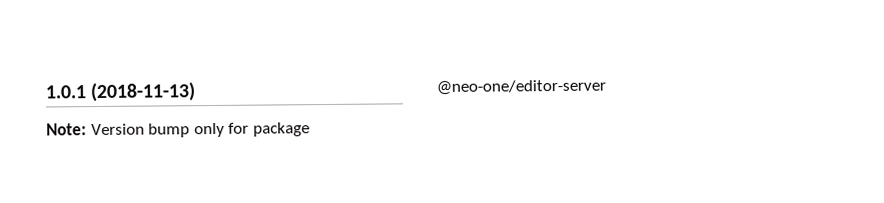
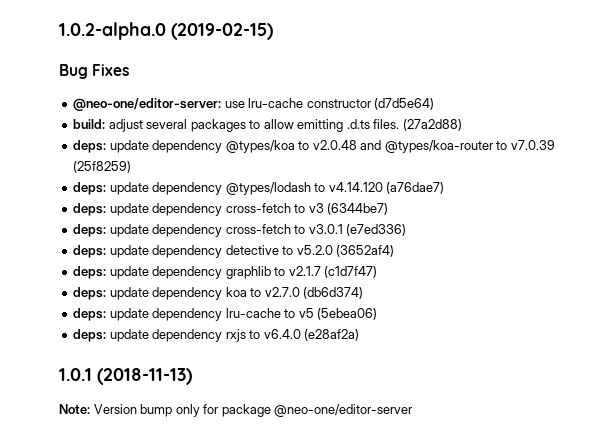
(45, 92) none -> [59,22,273,40] [59,64,130,79] [73,98,435,111] [73,119,462,132] [73,140,555,153] [73,161,132,173] [73,182,445,195] [73,203,389,216] [73,224,407,237] [73,245,395,258] [73,266,378,279] [73,287,364,300] [73,308,378,321] [73,329,360,342] 1.0.2-alpha.0 (2019-02-15) // Bug Fixes // @neo-one/editor-server: use lru-cache constructor (d7d5e64) // build: adjust several packages to allow emitting .d.ts files. (27a2d88) // deps: update dependency @types/koa to v2.0.48 and @types/koa-router to v7.0.39 (25f8259) // deps: update dependency @types/lodash to v4.14.120 (a76dae7) // deps: update dependency cross-fetch to v3 (6344be7) // deps: update dependency cross-fetch to v3.0.1 (e7ed336) // deps: update dependency detective to v5.2.0 (3652af4) // deps: update dependency graphlib to v2.1.7 (c1d7f47) // deps: update dependency koa to v2.7.0 (db6d374) // deps: update dependency lru-cache to v5 (5ebea06) // deps: update dependency rxjs to v6.4.0 (e28af2a) //

